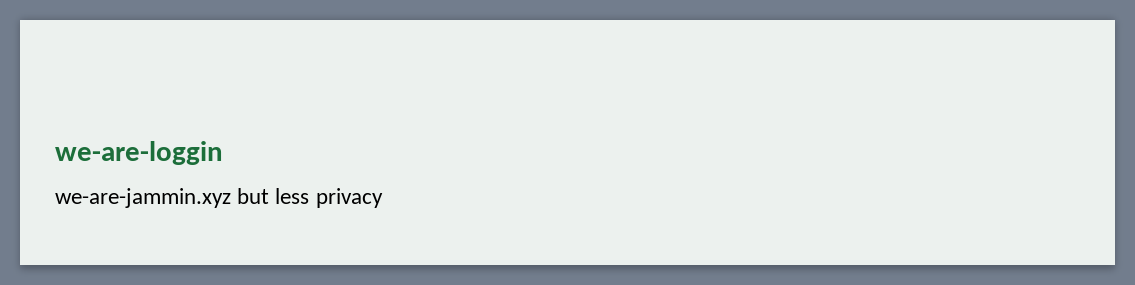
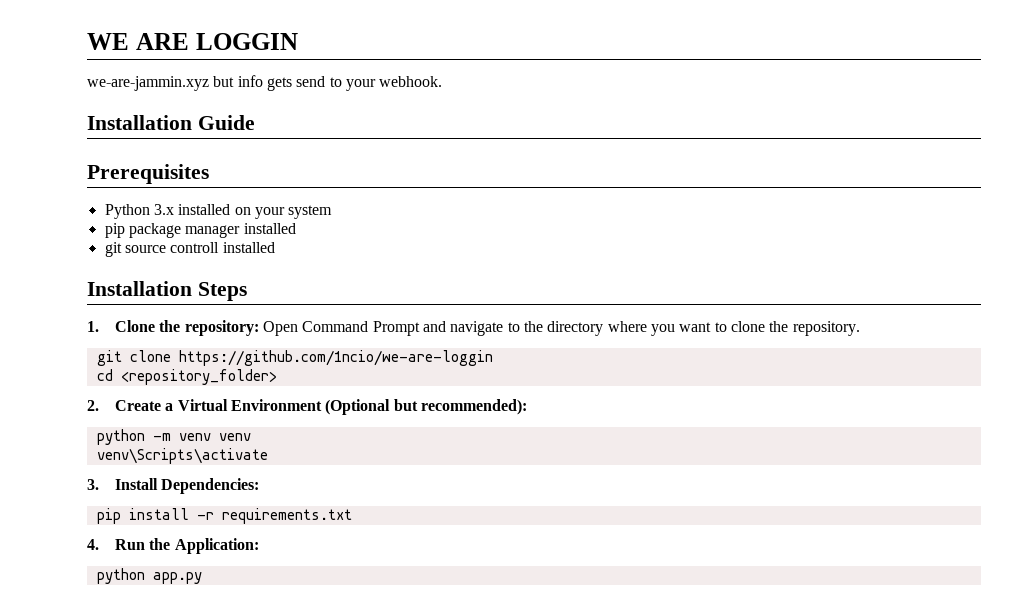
[55,141,223,165] we-are-loggin -> [87,33,298,50] WE ARE LOGGIN
[275,188,383,208] less privacy -> [237,75,443,91] [87,115,255,130] [87,164,209,184] [104,204,333,219] [104,223,296,238] [104,242,275,257] [87,281,247,301] [87,320,860,336] [96,350,493,366] [96,369,277,385] [87,399,528,415] [96,429,251,445] [96,448,268,464] [87,478,260,494] [96,508,352,524] [87,538,259,554] [96,568,202,584] info gets send to your webhook. // Installation Guide // Prerequisites // Python 3.x installed on your system // pip package manager installed // git source controll installed // Installation Steps // 1. Clone the repository: Open Command Prompt and navigate to the directory where you want to clone the repository. // git clone https://github.com/1ncio/we-are-loggin // cd <repository_folder> // 2. Create a Virtual Environment (Optional but recommended): // python -m venv venv // venv\Scripts\activate // 3. Install Dependencies: // pip install -r requirements.txt // 4. Run the Application: // python app.py

